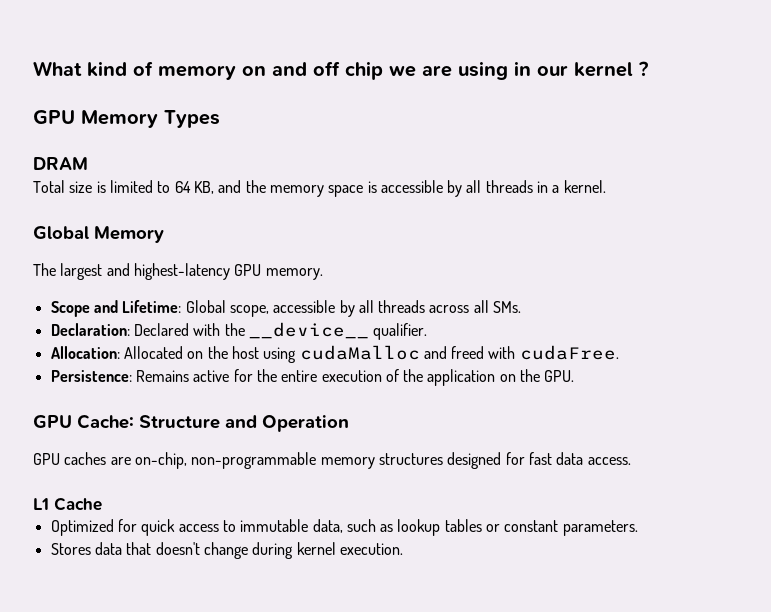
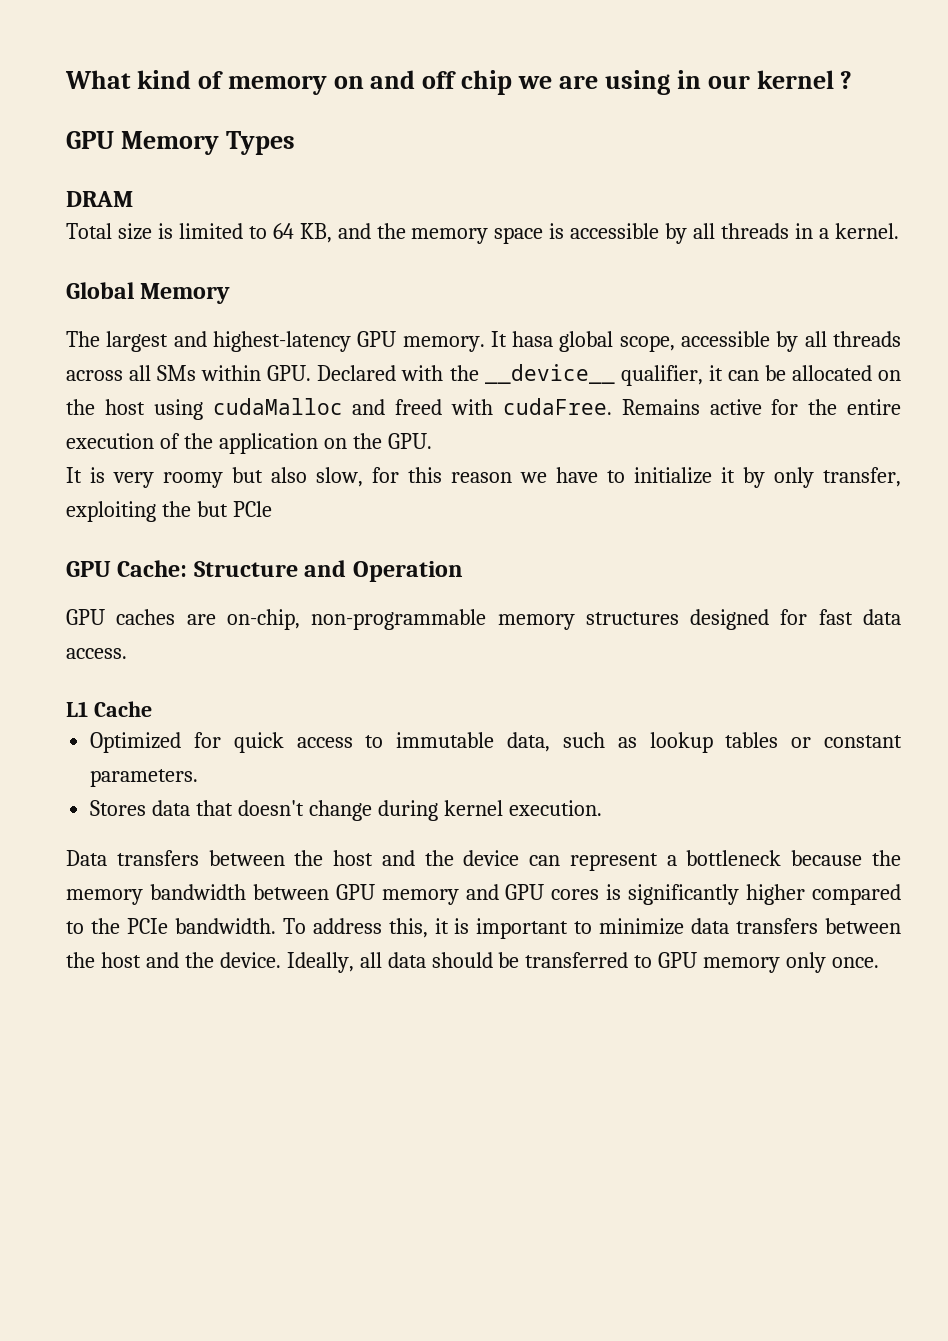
[50,300,226,317] // Scope and Lifetime: Global -> [490,331,614,352] It hasa global
[493,301,522,313] [50,323,130,336] SMs. // Declaration: -> [157,365,312,381] SMs within GPU.
[373,323,428,340] [50,346,183,359] qualifier. // Allocation: Allocated -> [620,365,872,386] qualifier, it can be allocated
[50,370,132,382] // Persistence: -> (612, 406) none
(575, 376) none -> [66,467,901,488] [66,501,272,522] // It is very roomy but also slow, for this reason we have to initialize it by only transfer, exploiting the but PCle
(403, 549) none -> [66,850,901,871] [66,884,901,905] [66,918,902,939] [66,952,880,973] // Data transfers between the host and the device can represent a bottleneck because the memory bandwidth between GPU memory and GPU cores is significantly higher compared to the PCIe bandwidth. To address this, it is important to minimize data transfers between the host and the device. Ideally, all data should be transferred to GPU memory only once.

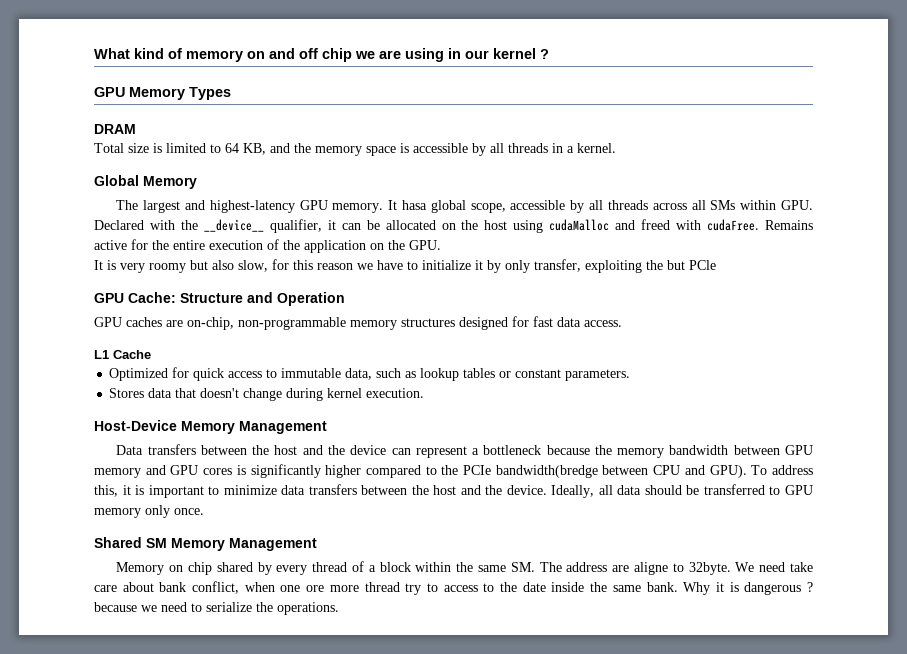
(602, 808) none -> [94,420,327,434] // Host-Device Memory Management
[174,918,276,934] bandwidth. -> [495,465,747,478] bandwidth(bredge between CPU and GPU).
(880, 962) none -> [94,537,317,551] [116,561,813,575] [94,581,813,595] [94,602,339,615] // Shared SM Memory Management // Memory on chip shared by every thread of a block within the same SM. The address are aligne to 32byte. We need take care about bank conflict, when one ore more thread try to access to the date inside the same bank. Why it is dangerous ? because we need to serialize the operations.

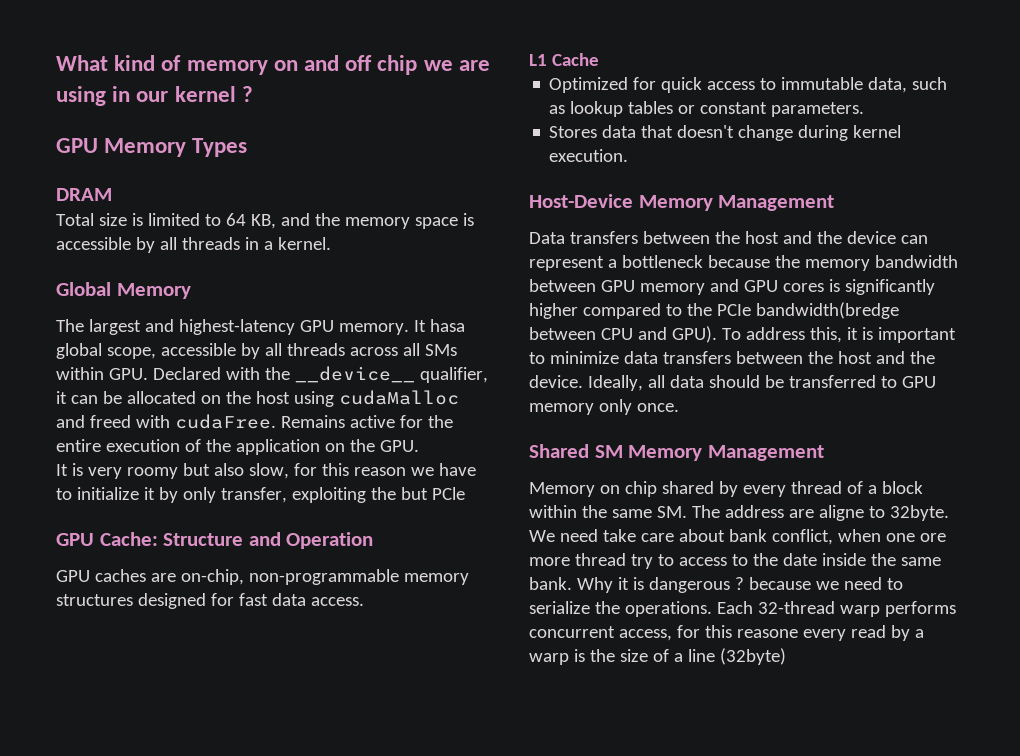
(339, 608) none -> [716,601,956,617] [529,625,924,641] [529,648,786,665] Each 32-thread warp performs concurrent access, for this reasone every read by a warp is the size of a line (32byte)

